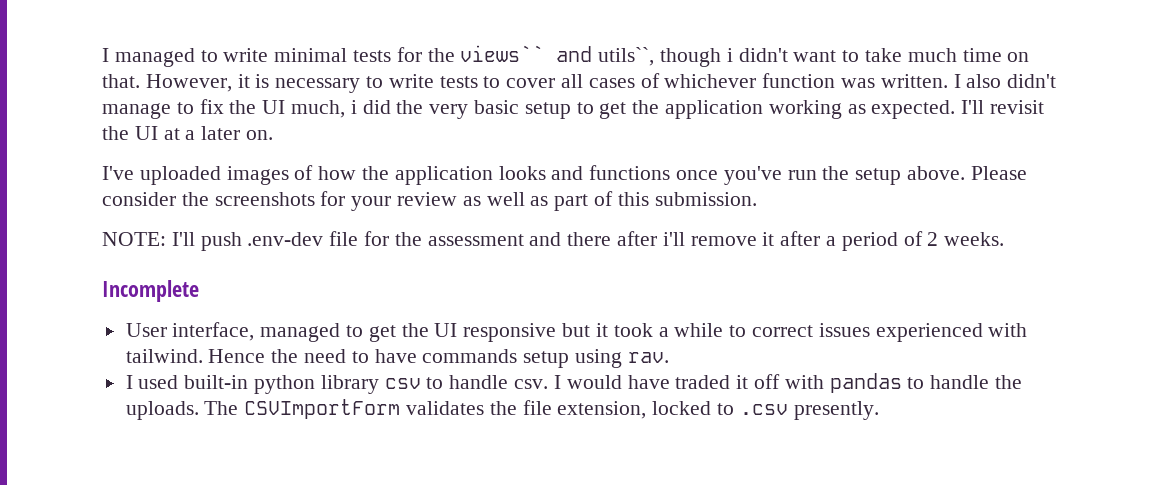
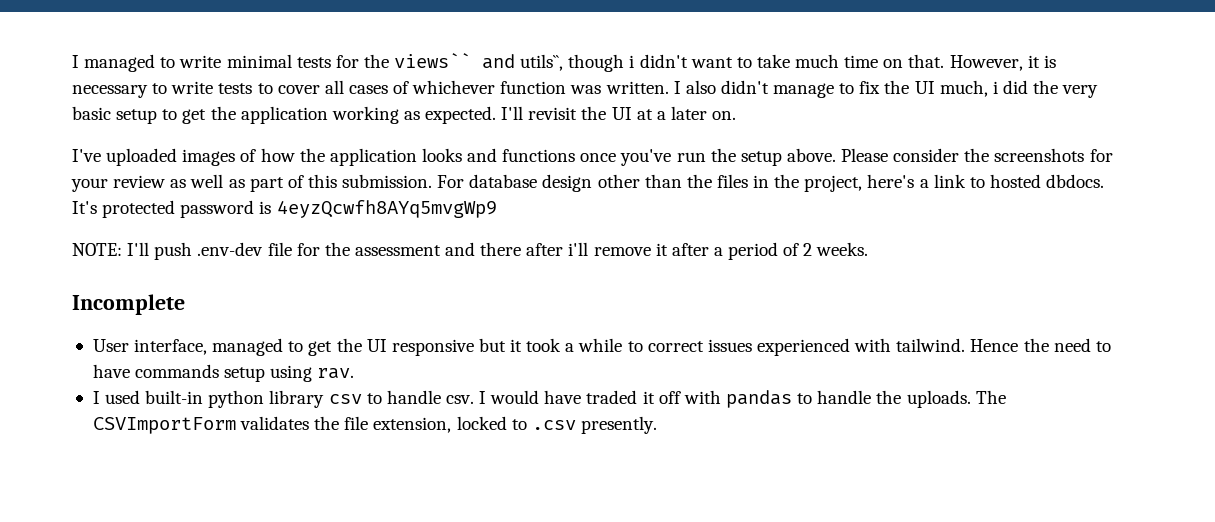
(757, 199) none -> [437,174,1105,192] [72,200,497,218] For database design other than the files in the project, here's a link to hosted dbdocs. It's protected password is 4eyzQcwfh8AYq5mvgWp9

